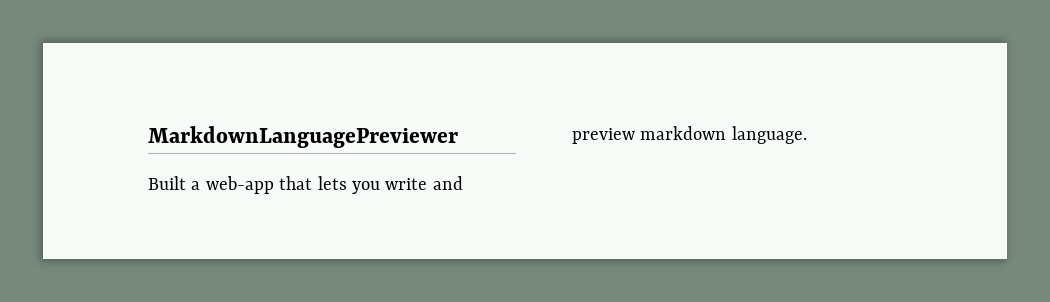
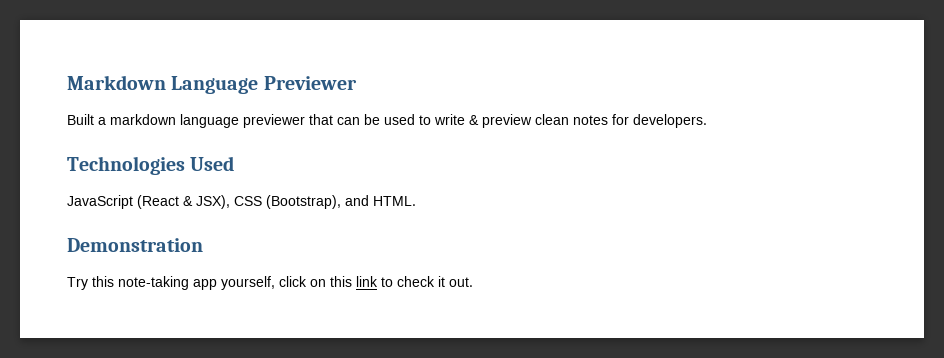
[148,126,458,148] MarkdownLanguagePreviewer -> [67,75,357,94] Markdown Language Previewer
[205,176,463,194] [572,126,807,144] web-app that lets you write and preview markdown language. -> [110,114,707,128] [67,156,235,175] [67,195,416,209] [67,238,203,252] [67,276,473,290] markdown language previewer that can be used to write & preview clean notes for developers. // Technologies Used // JavaScript (React & JSX), CSS (Bootstrap), and HTML. // Demonstration // Try this note-taking app yourself, click on this link to check it out.

